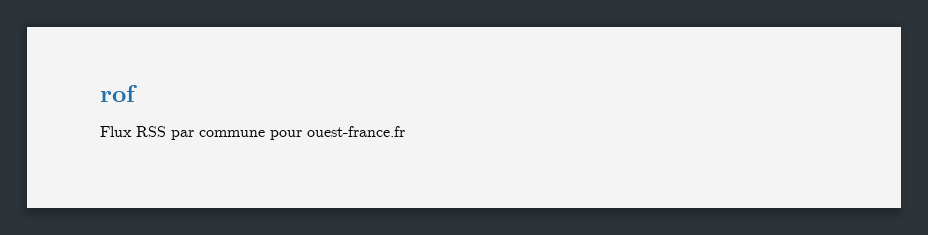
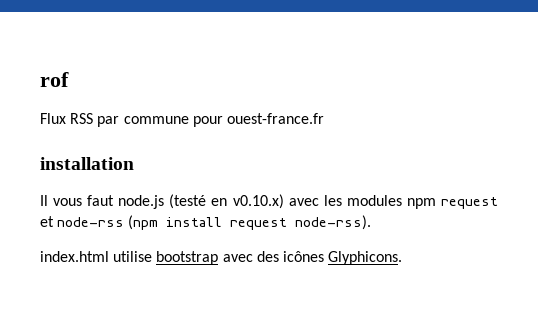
(405, 131) none -> [40,157,134,170] [40,194,498,209] [40,215,372,230] [40,251,403,265] // installation // Il vous faut node.js (testé en v0.10.x) avec les modules npm request et node-rss (npm install request node-rss). // index.html utilise bootstrap avec des icônes Glyphicons.

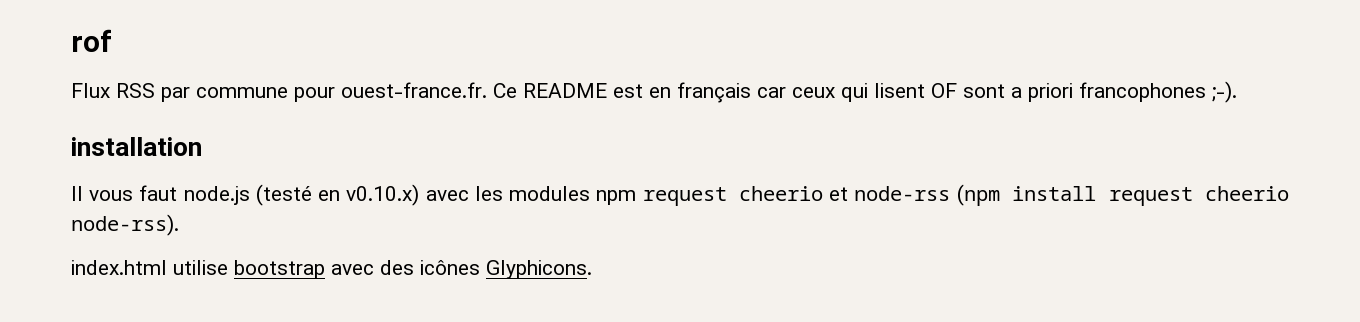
[226,113,324,124] ouest-france.fr -> [341,81,1237,103] ouest-france.fr. Ce README est en français car ceux qui lisent OF sont a priori francophones ;-).
(498, 203) none -> [738,186,823,201] cheerio
(288, 224) none -> [1205,186,1290,201] cheerio

